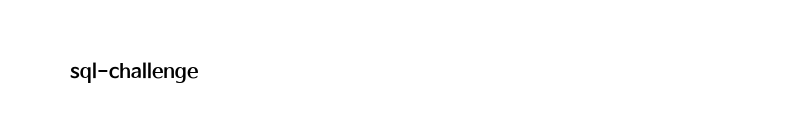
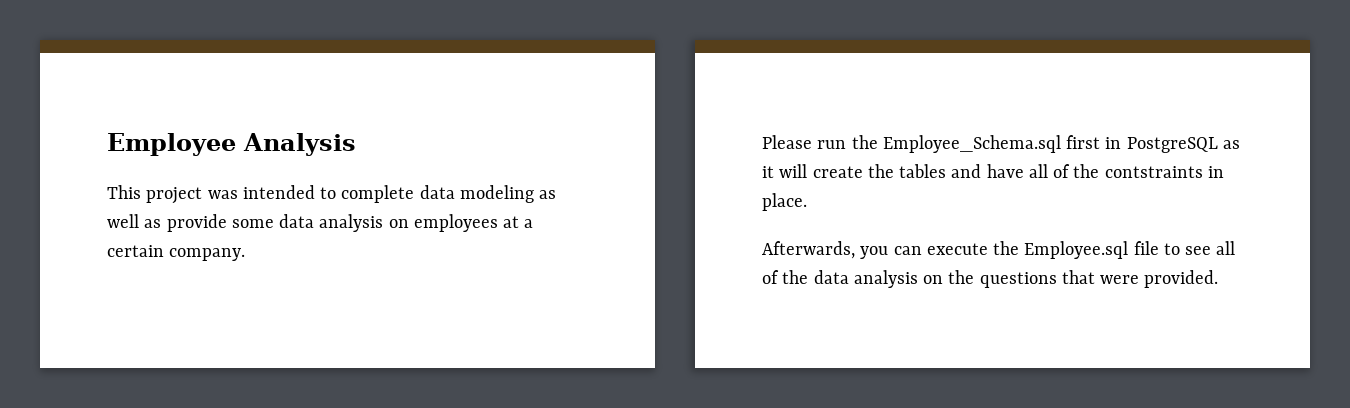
[70,62,198,83] sql-challenge -> [107,133,356,156] [107,185,557,204] [107,214,534,232] [107,245,246,261] [762,135,1240,153] [762,164,1224,178] [762,193,807,211] [762,241,1236,259] [762,270,1219,288] Employee Analysis // This project was intended to complete data modeling as well as provide some data analysis on employees at a certain company. // Please run the Employee_Schema.sql first in PostgreSQL as it will create the tables and have all of the contstraints in place. // Afterwards, you can execute the Employee.sql file to see all of the data analysis on the questions that were provided.

